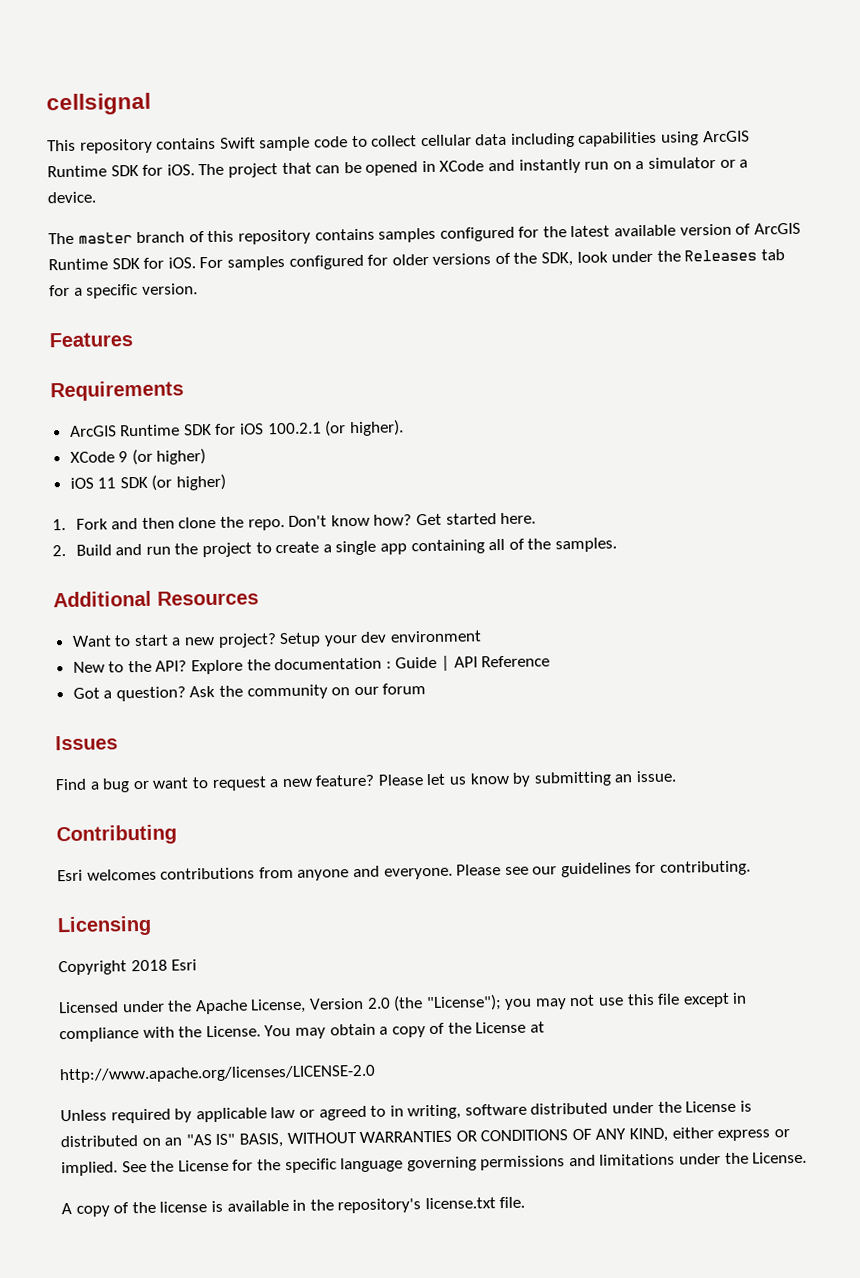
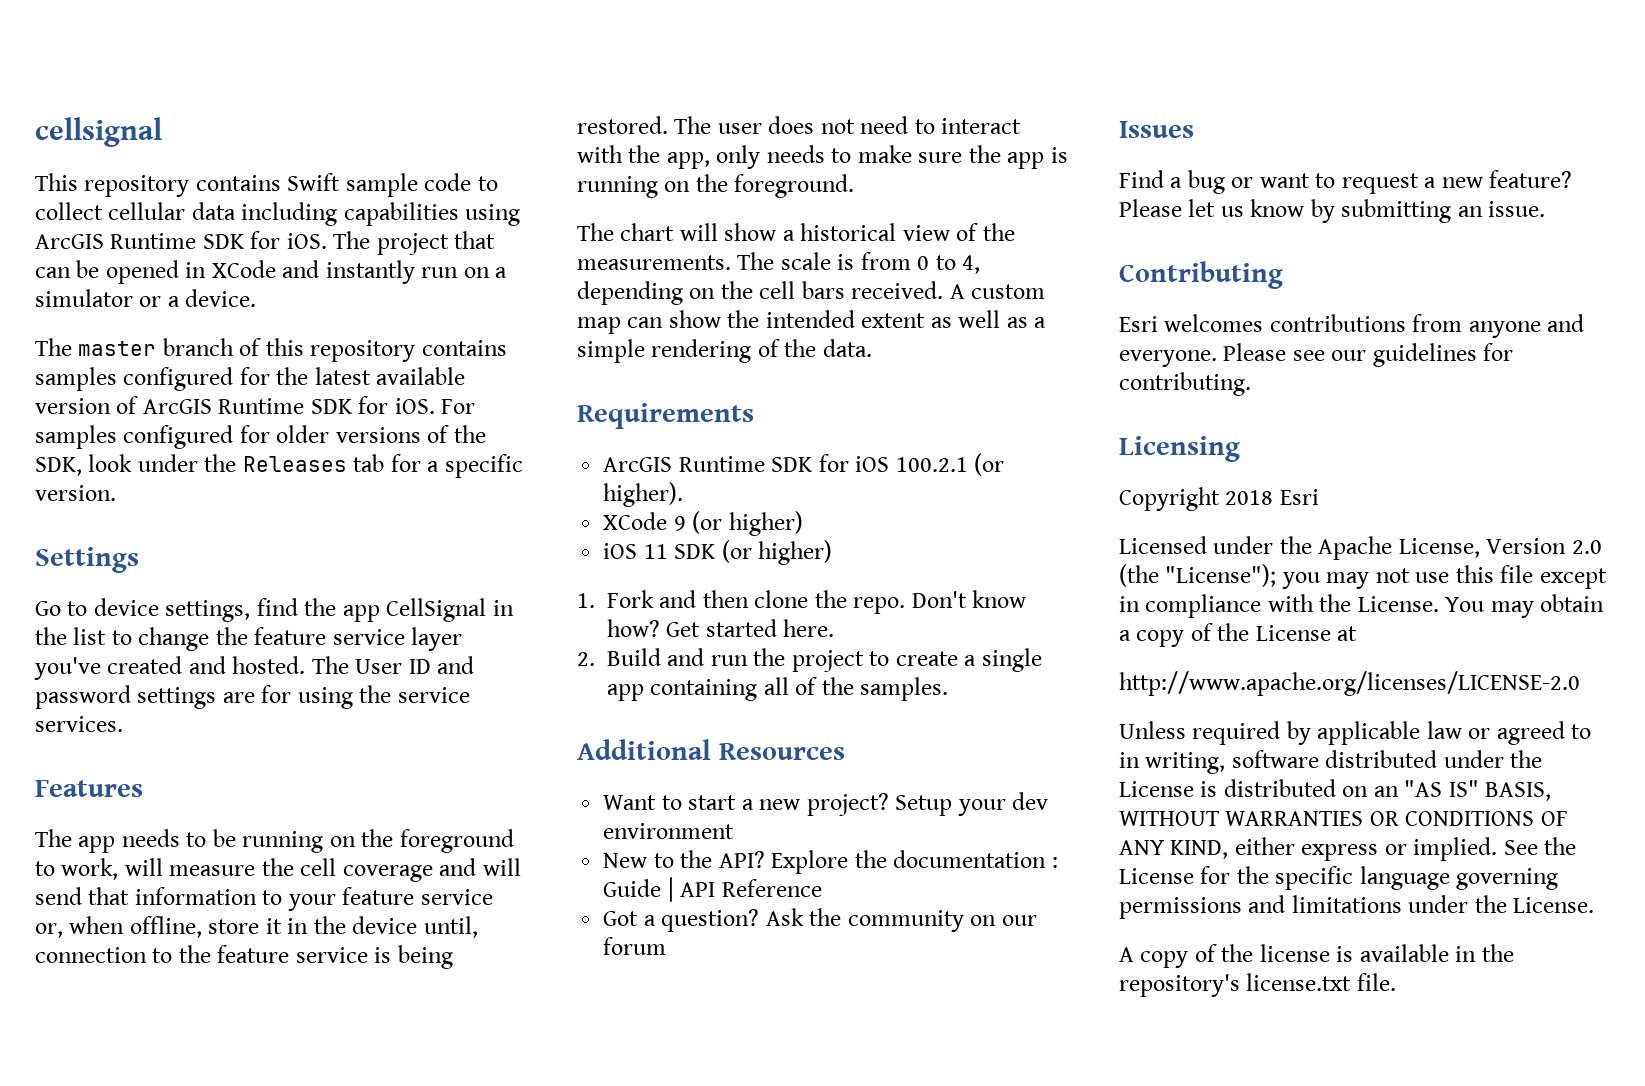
[49,332,133,348] Features -> [35,547,139,573] [35,598,514,622] [35,627,463,651] [34,656,475,680] [35,685,470,709] [35,716,123,732] [35,780,143,797] [35,829,514,853] [35,858,521,882] [35,887,493,911] [35,916,478,938] [35,945,453,969] [577,116,1022,134] [577,145,1068,169] [577,174,855,198] [577,223,1015,241] [577,252,981,274] [577,281,1046,305] [577,310,1047,334] [577,339,872,363] Settings // Go to device settings, find the app CellSignal in the list to change the feature service layer you've created and hosted. The User ID and password settings are for using the service services. // Features // The app needs to be running on the foreground to work, will measure the cell coverage and will send that information to your feature service or, when offline, store it in the device until, connection to the feature service is being restored. The user does not need to interact with the app, only needs to make sure the app is running on the foreground. // The chart will show a historical view of the measurements. The scale is from 0 to 4, depending on the cell bars received. A custom map can show the intended extent as well as a simple rendering of the data.

